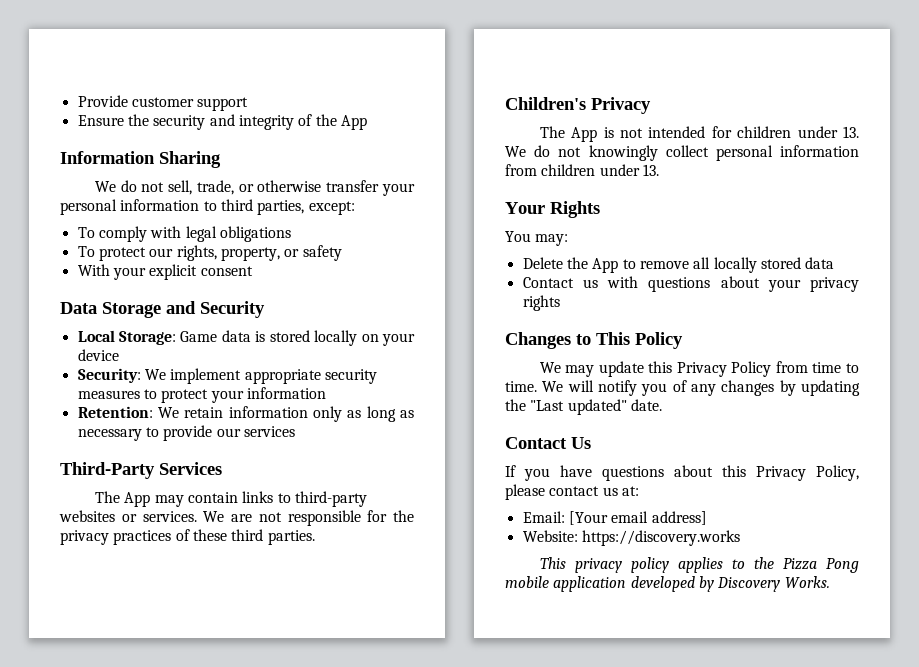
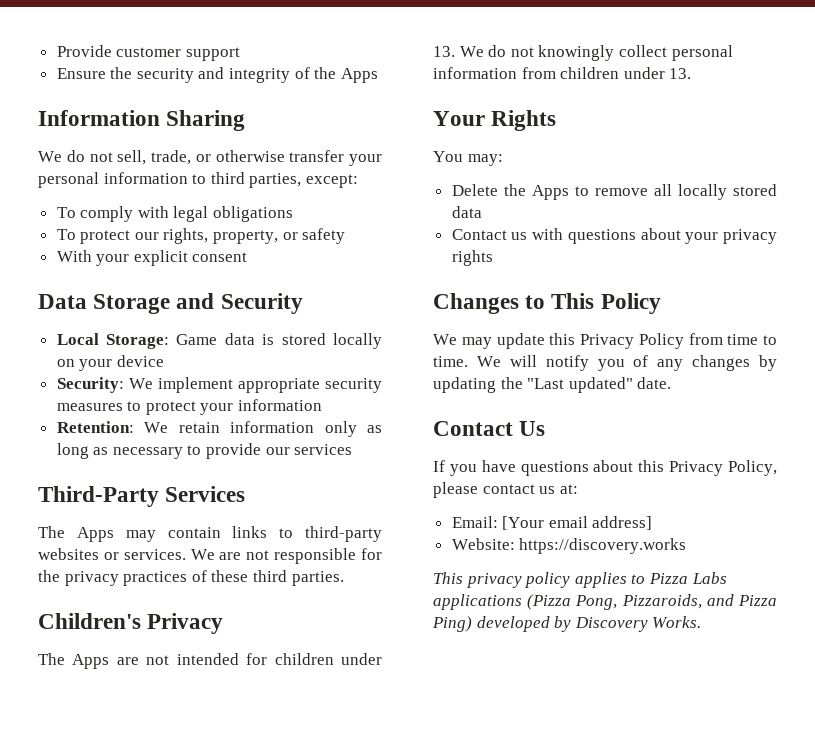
[340,115,367,130] App -> [340,68,378,83] Apps
[124,492,151,507] App -> [76,527,114,542] Apps
[571,127,614,142] App is -> [72,654,139,669] Apps are
[592,258,619,273] App -> [531,185,569,200] Apps
[753,557,859,573] [505,576,627,592] the Pizza Pong mobile application -> [648,572,727,584] [433,594,777,610] [432,616,472,632] Pizza Labs applications (Pizza Pong, Pizzaroids, and Pizza Ping)

